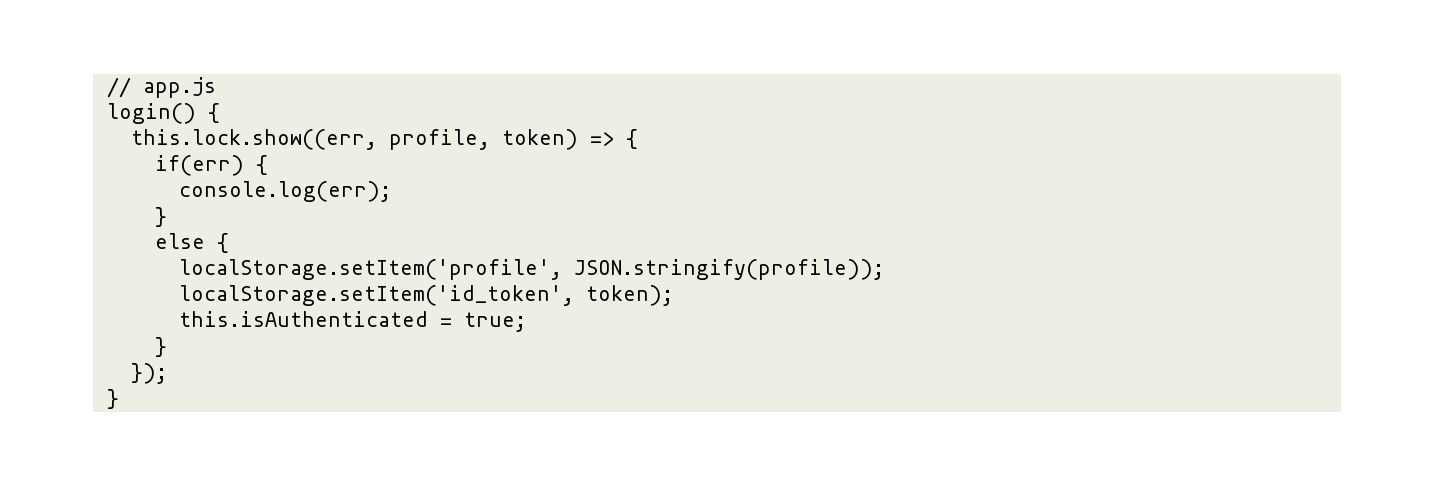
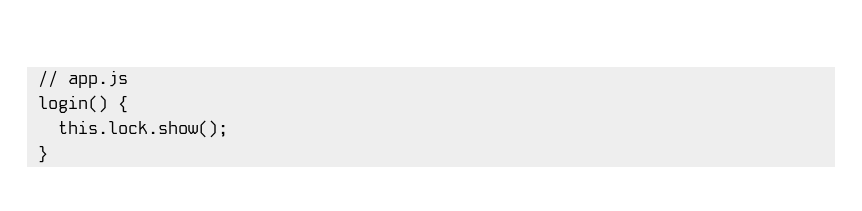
[130,129,638,150] [154,155,268,176] [178,181,391,202] [154,207,167,227] [154,233,229,253] [178,259,884,280] [178,285,673,306] [178,311,526,332] [154,337,167,357] [130,363,167,384] this.lock.show((err, profile, token) => { // if(err) { // console.log(err); // } // else { // localStorage.setItem('profile', JSON.stringify(profile)); // localStorage.setItem('id_token', token); // this.isAuthenticated = true; // } // }); -> [57,120,228,138] this.lock.show();

